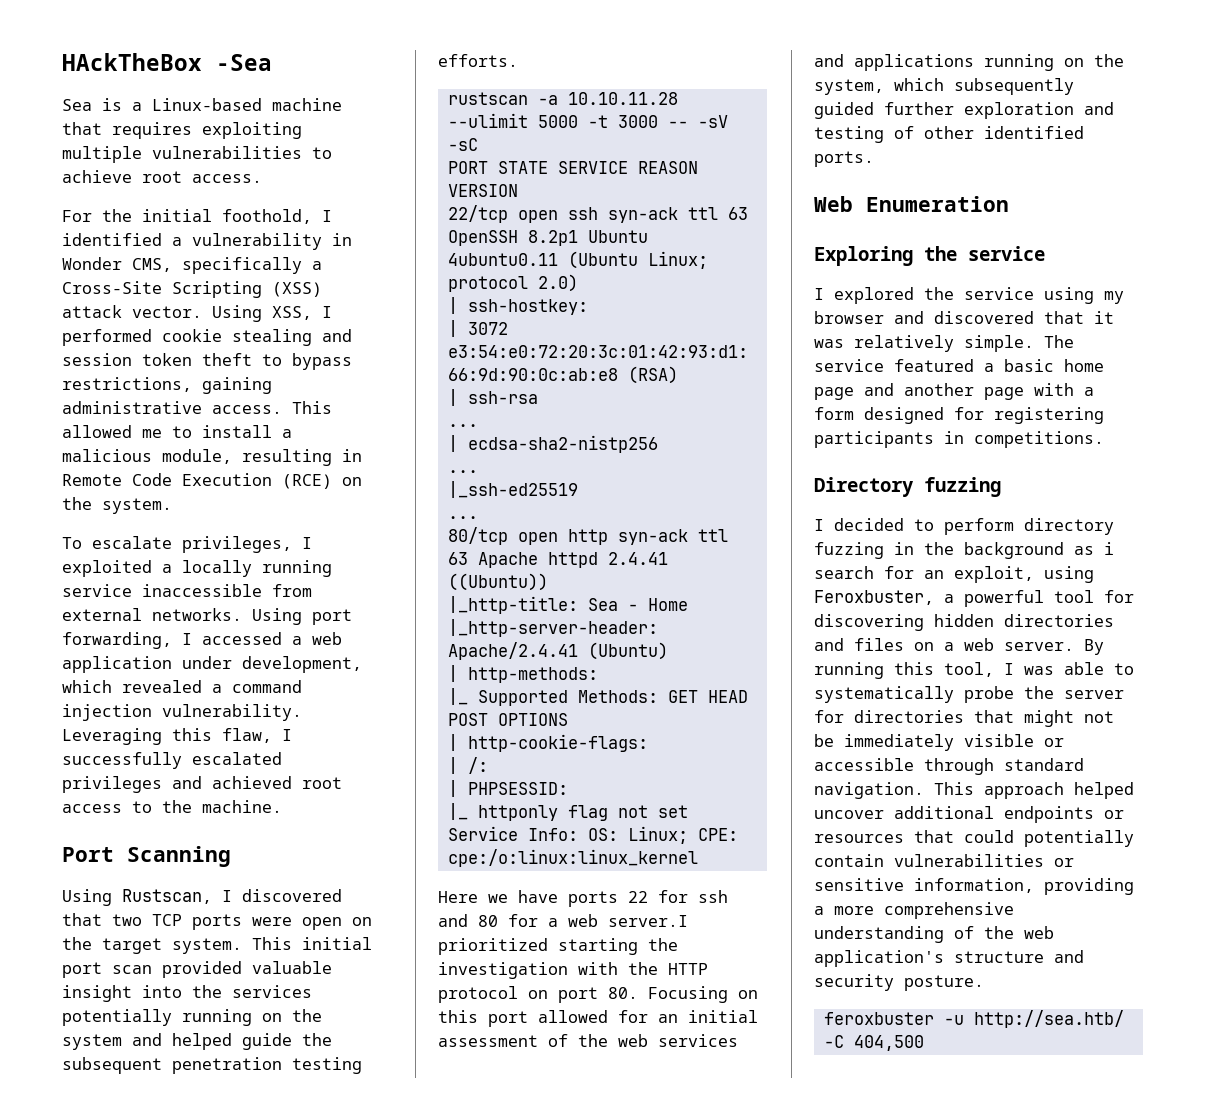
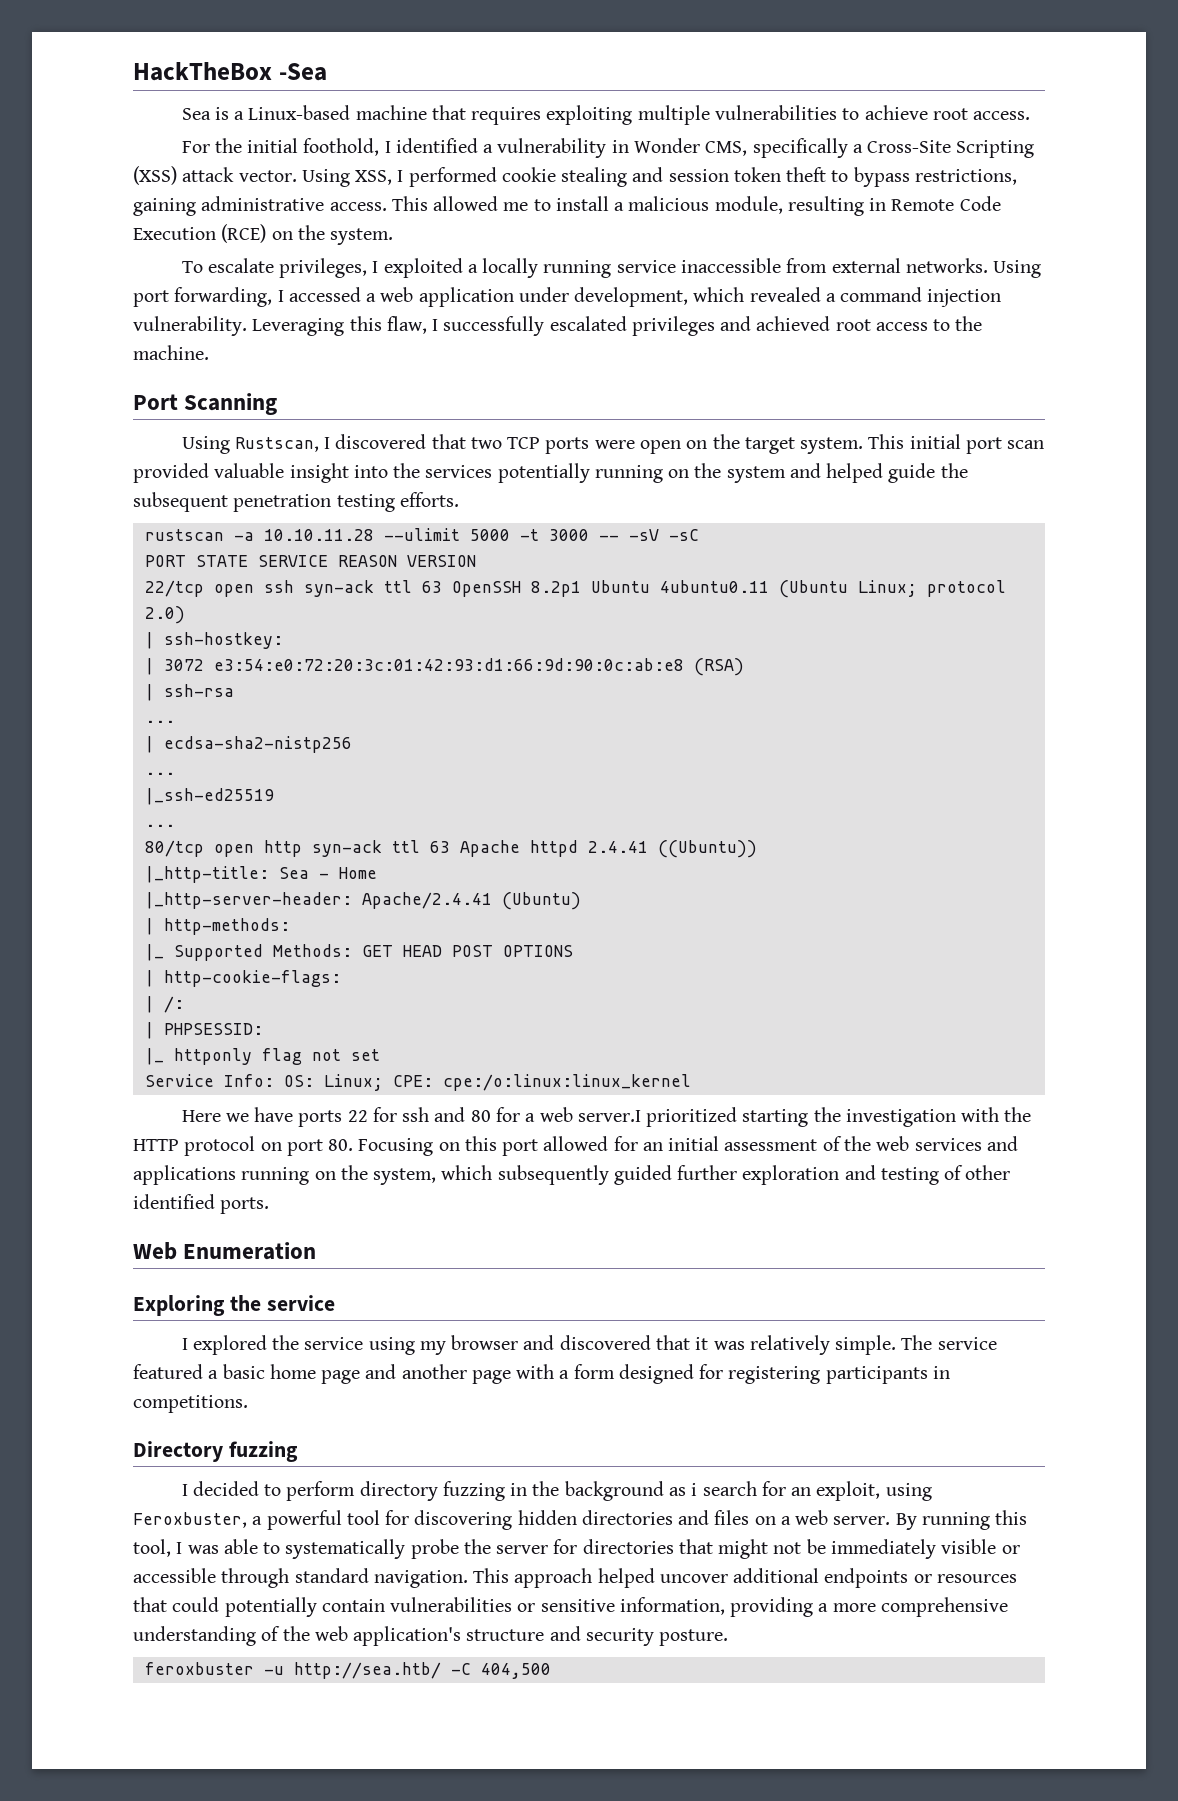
[62,53,202,71] HAckTheBox -> [133,62,272,81] HackTheBox

